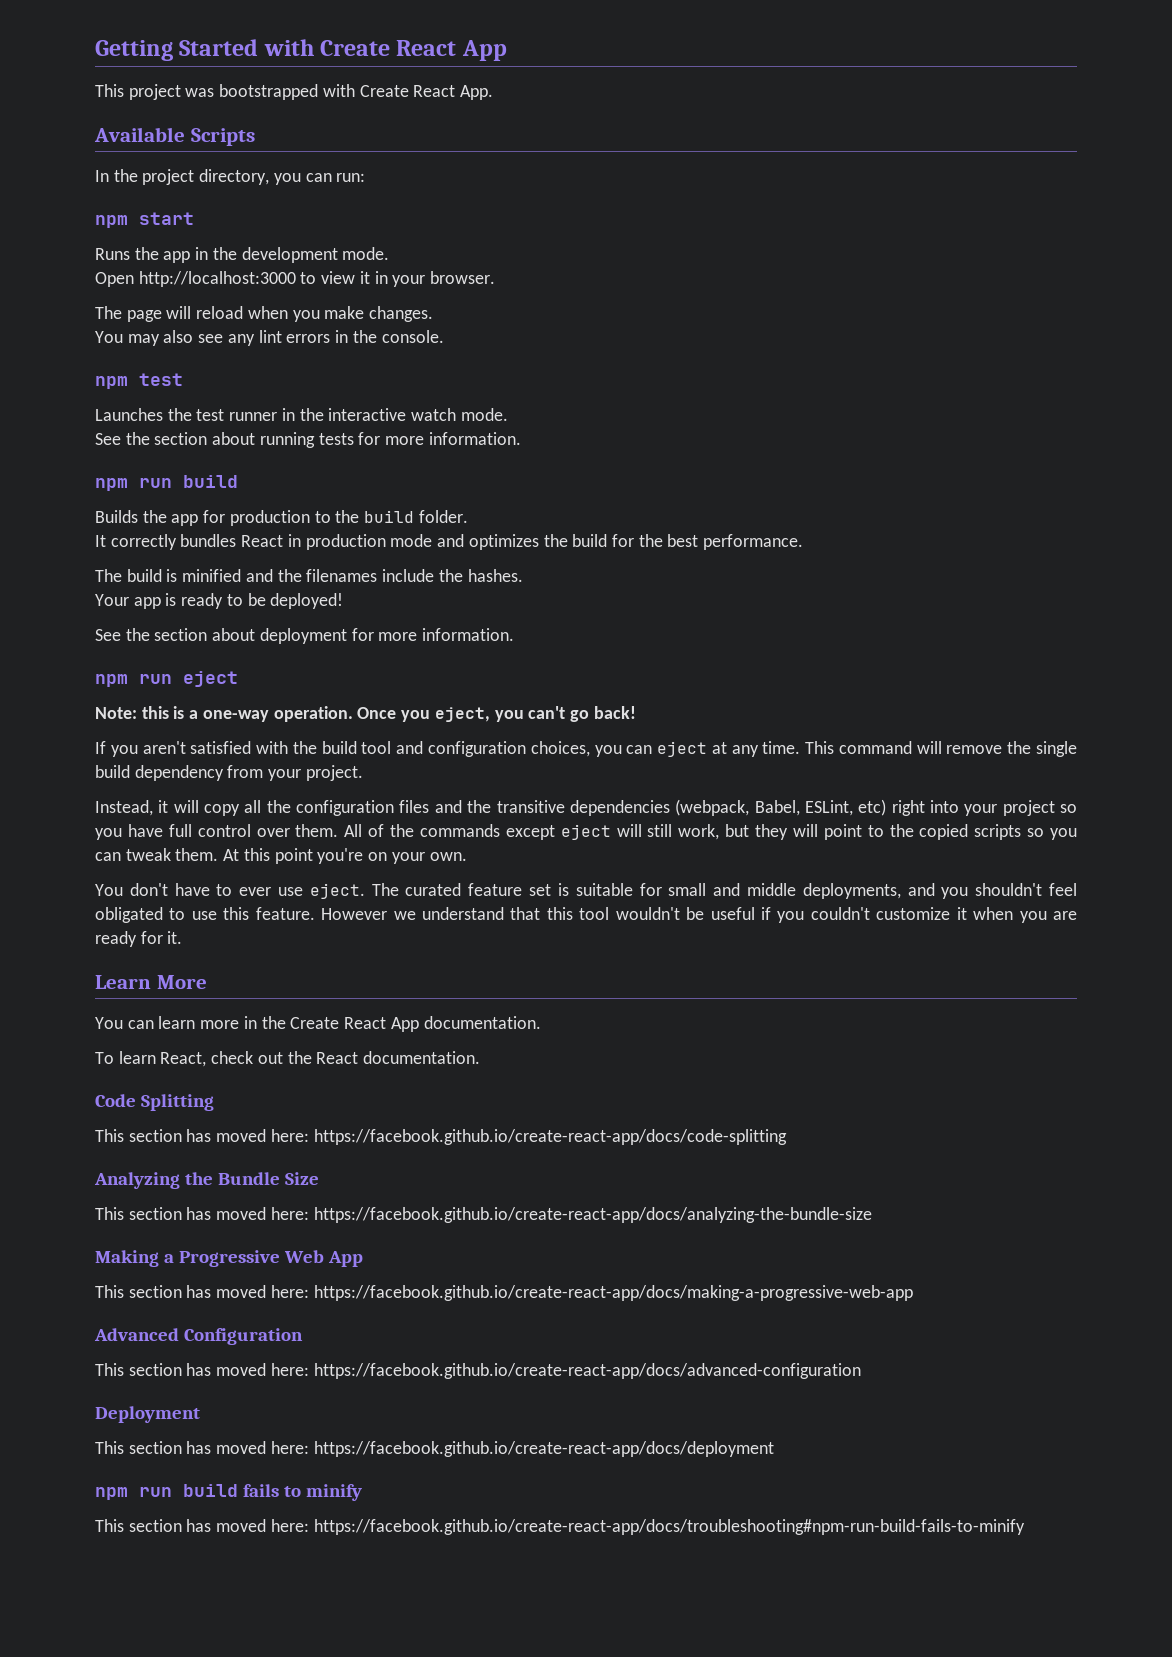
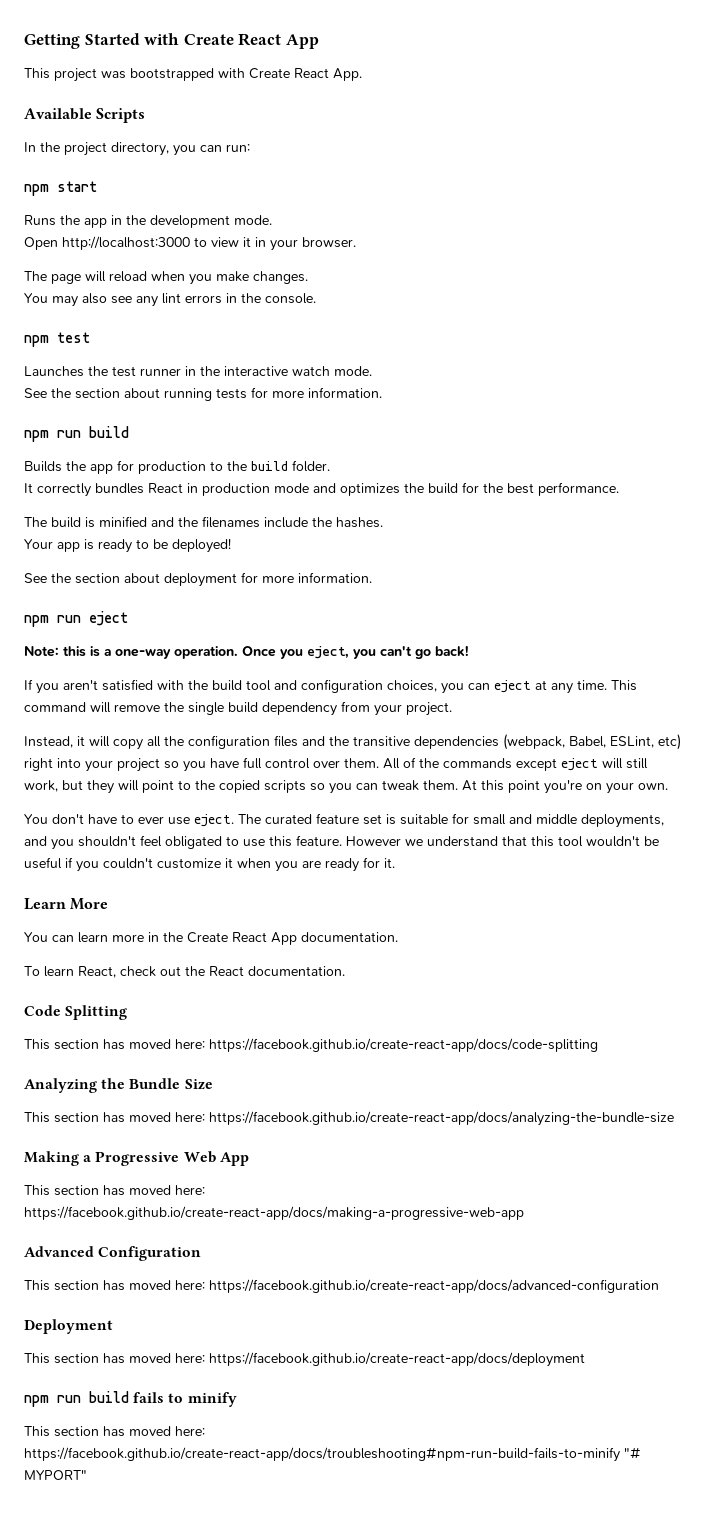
(1025, 1527) none -> [624,1447,641,1459] [24,1470,87,1480] "# MYPORT"

